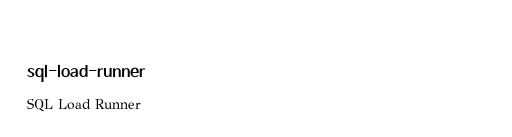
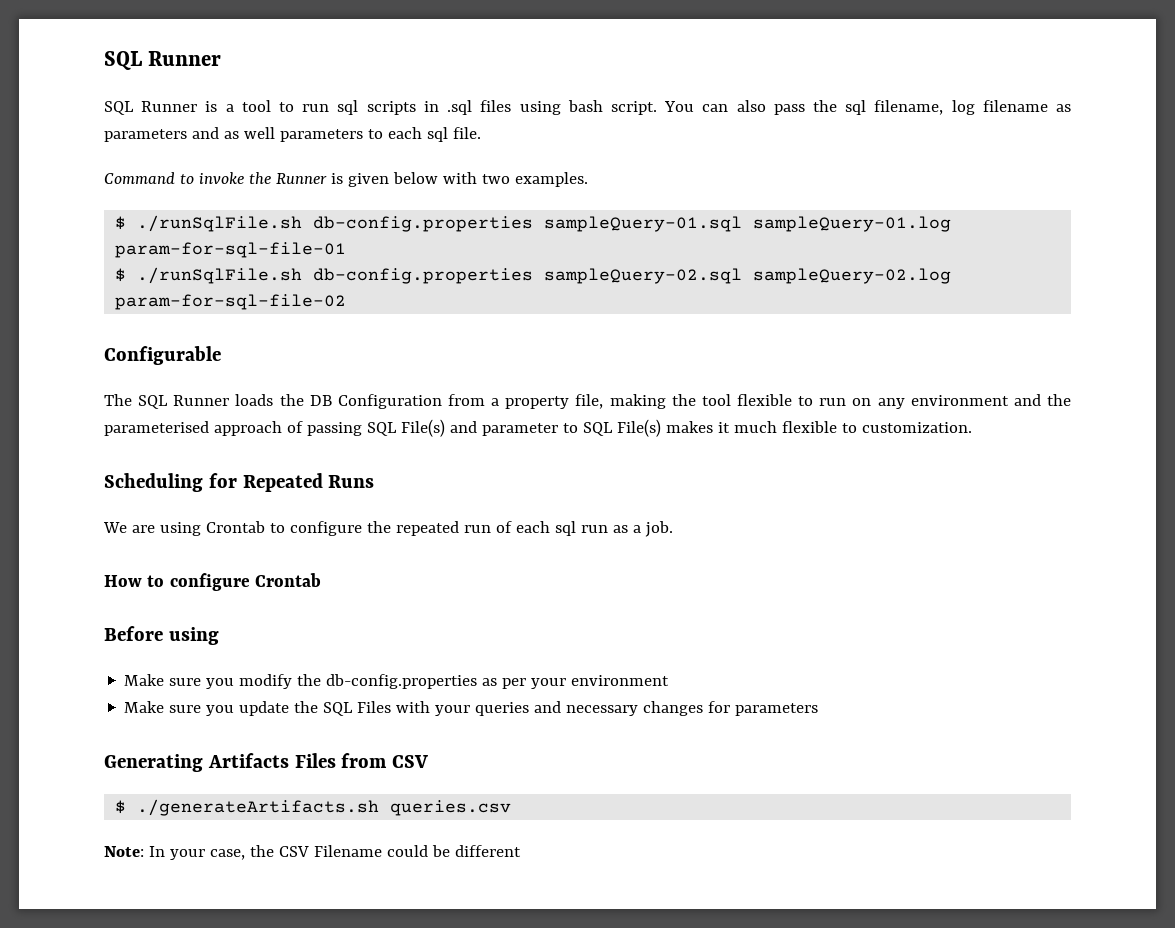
[27,64,146,82] [27,98,141,112] sql-load-runner // SQL Load Runner -> [104,51,222,70] [104,100,1072,115] [104,127,481,142] [104,172,588,187] [115,215,952,232] [115,242,347,258] [115,267,952,284] [115,294,347,310] [104,346,221,365] [104,394,1071,409] [104,419,972,437] [104,473,375,492] [103,521,673,537] [104,573,322,591] [104,626,219,645] [124,674,670,689] [124,701,819,716] [104,753,429,772] [115,799,512,816] [104,845,521,860] SQL Runner // SQL Runner is a tool to run sql scripts in .sql files using bash script. You can also pass the sql filename, log filename as parameters and as well parameters to each sql file. // Command to invoke the Runner is given below with two examples. // $ ./runSqlFile.sh db-config.properties sampleQuery-01.sql sampleQuery-01.log param-for-sql-file-01 // $ ./runSqlFile.sh db-config.properties sampleQuery-02.sql sampleQuery-02.log param-for-sql-file-02 // Configurable // The SQL Runner loads the DB Configuration from a property file, making the tool flexible to run on any environment and the parameterised approach of passing SQL File(s) and parameter to SQL File(s) makes it much flexible to customization. // Scheduling for Repeated Runs // We are using Crontab to configure the repeated run of each sql run as a job. // How to configure Crontab // Before using // Make sure you modify the db-config.properties as per your environment // Make sure you update the SQL Files with your queries and necessary changes for parameters // Generating Artifacts Files from CSV // $ ./generateArtifacts.sh queries.csv // Note: In your case, the CSV Filename could be different

